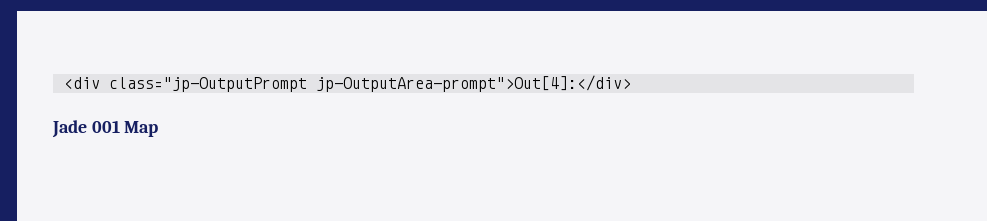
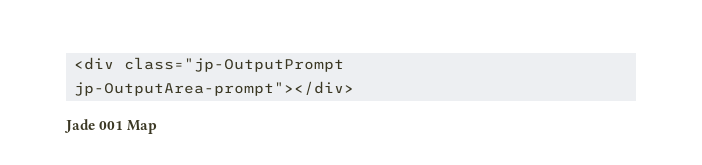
[316,75,632,92] jp-OutputArea-prompt">Out[4]:</div> -> [74,81,355,96] jp-OutputArea-prompt"></div>

